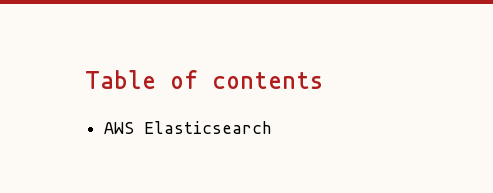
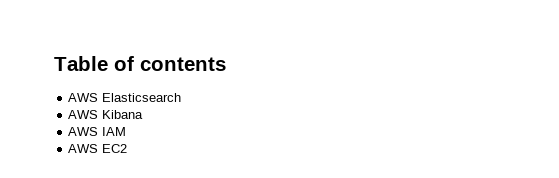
(273, 127) none -> [68,110,144,119] [68,127,127,136] [68,144,128,153] // AWS Kibana // AWS IAM // AWS EC2

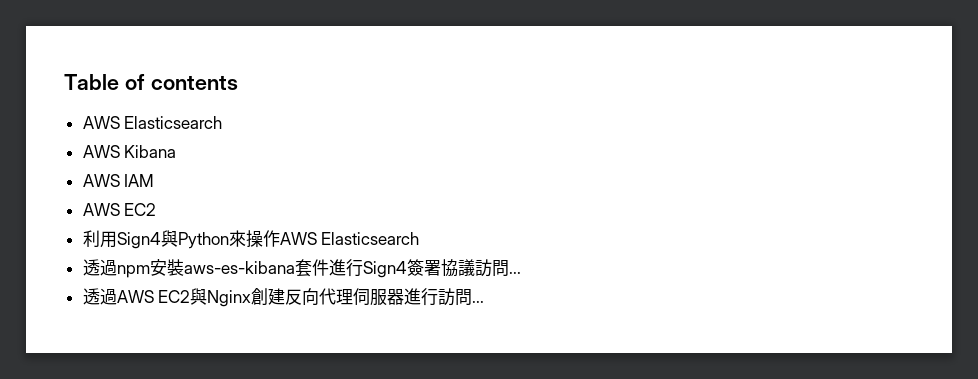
(128, 148) none -> [82,230,420,249] [82,259,521,278] [82,288,485,307] // 利用Sign4與Python來操作AWS Elasticsearch // 透過npm安裝aws-es-kibana套件進行Sign4簽署協議訪問... // 透過AWS EC2與Nginx創建反向代理伺服器進行訪問...

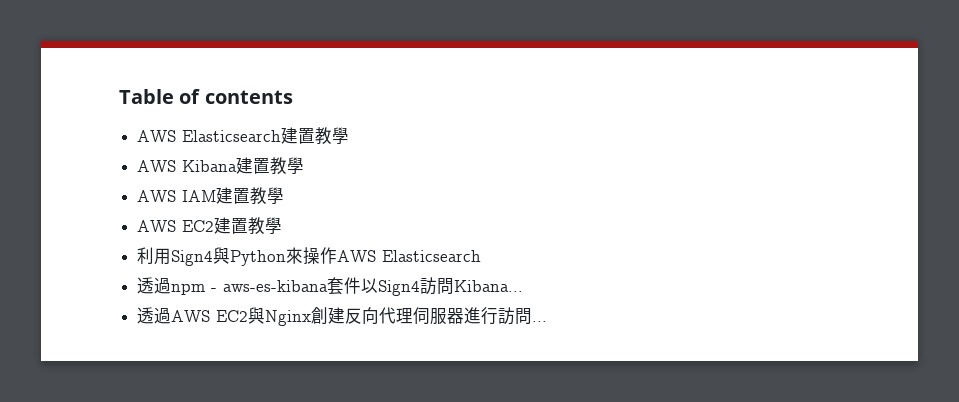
(223, 122) none -> [281,127,350,145] 建置教學
(177, 151) none -> [236,157,305,175] 建置教學
[82,203,157,216] // AWS EC2 -> [216,187,285,205] [137,217,283,235] 建置教學 // AWS EC2建置教學
[149,259,184,276] 安裝 -> [211,288,218,292] -
[328,259,521,278] 進行Sign4簽署協議訪問... -> [361,277,524,296] 以Sign4訪問Kibana...

